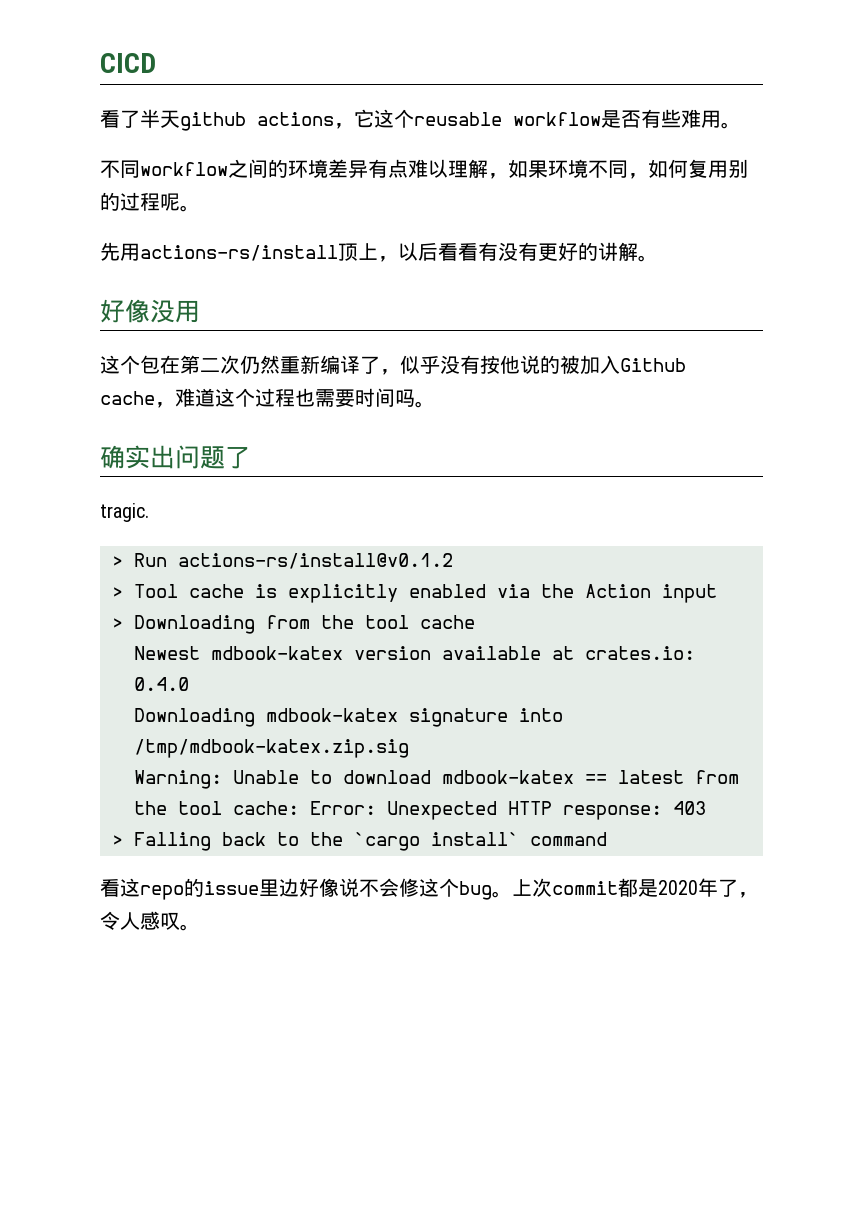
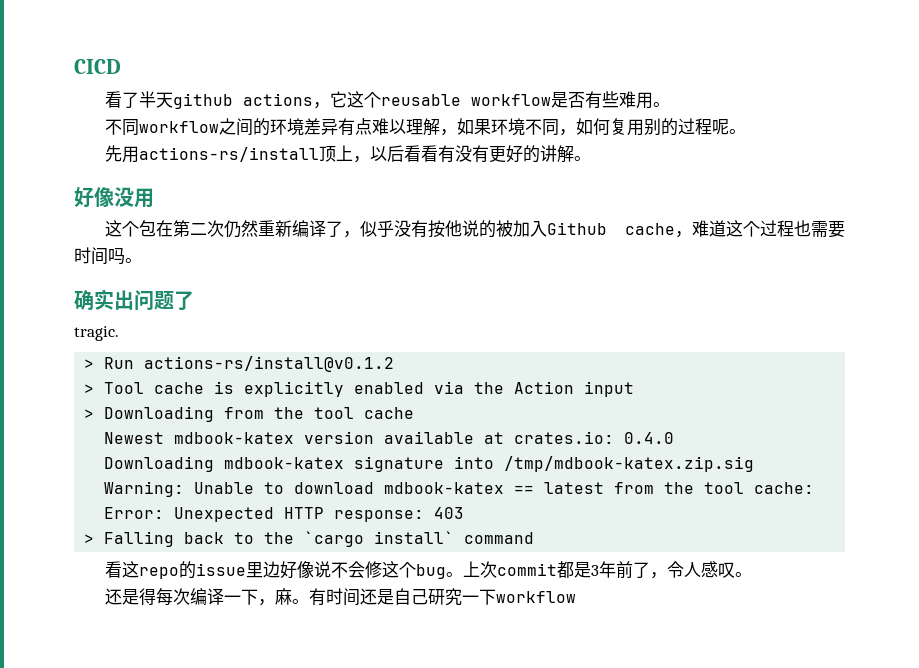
[658,878,718,897] 2020年 -> [591,561,634,579] 3年前
(200, 927) none -> [105,588,577,606] // 还是得每次编译一下，麻。有时间还是自己研究一下workflow

